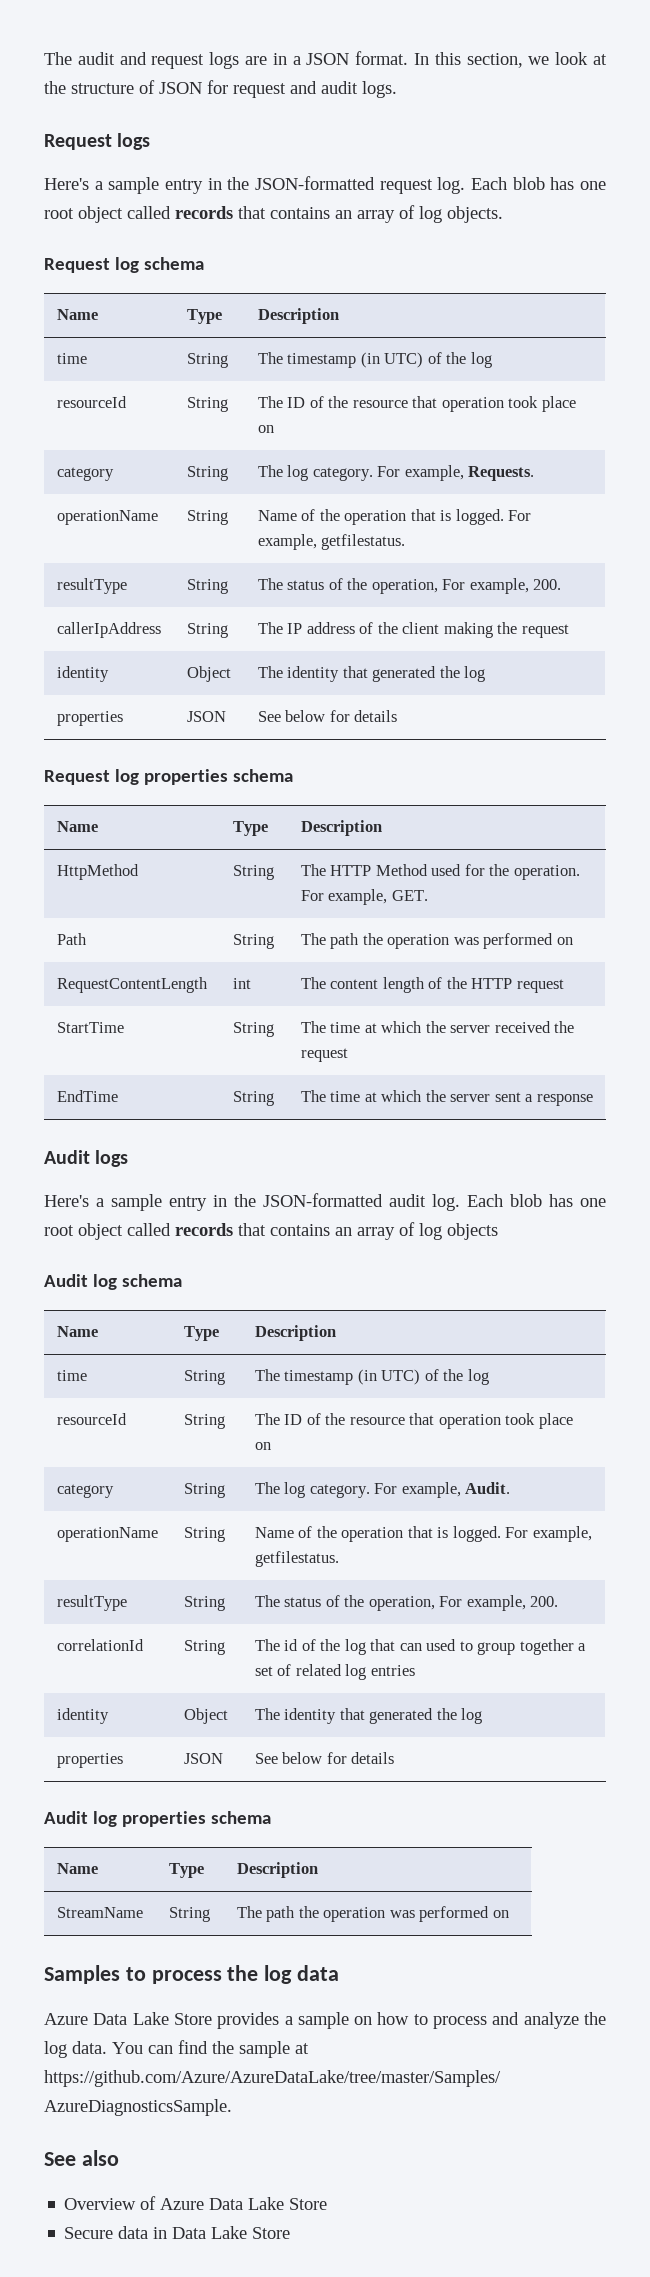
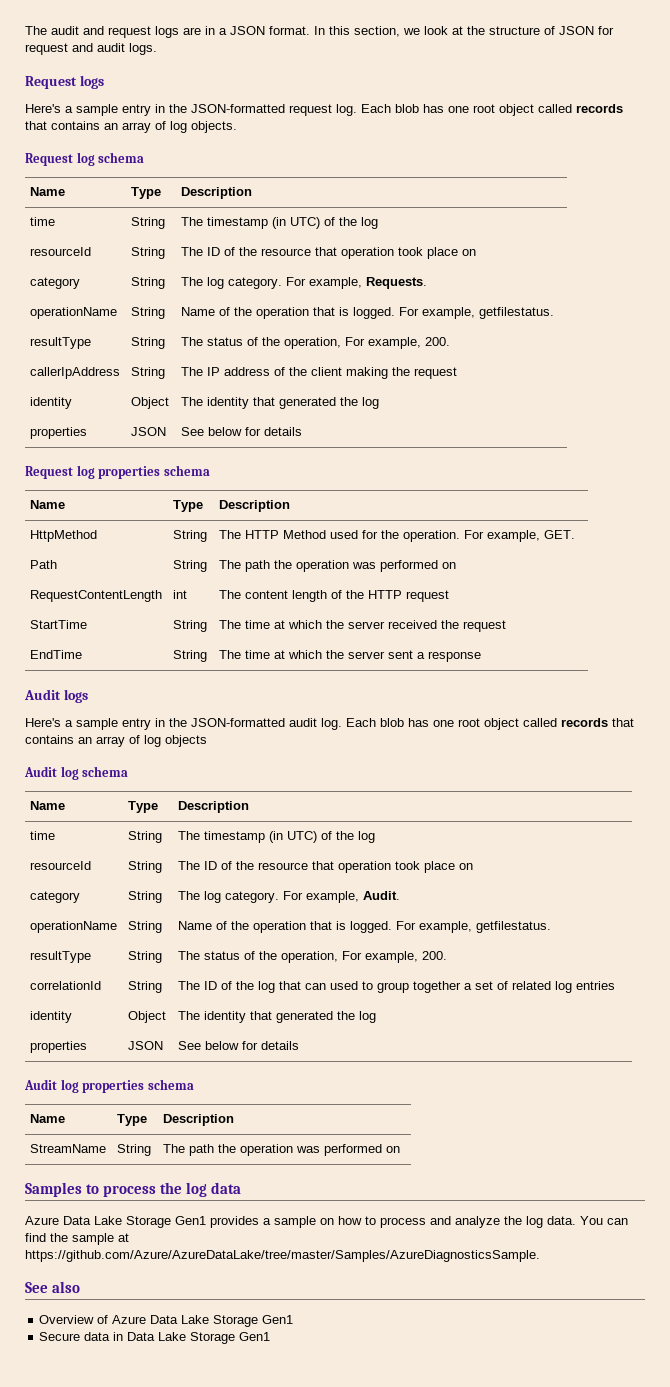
[284,1639,299,1651] id -> [204,981,218,990] ID
[173,2013,212,2025] Store -> [126,1216,206,1228] Storage Gen1
[289,2198,328,2210] Store -> [213,1315,294,1327] Storage Gen1
[252,2227,291,2239] Store -> [190,1332,271,1344] Storage Gen1

